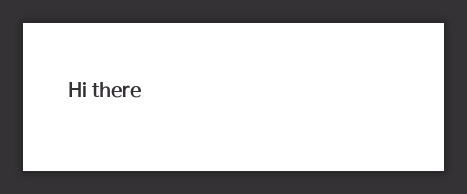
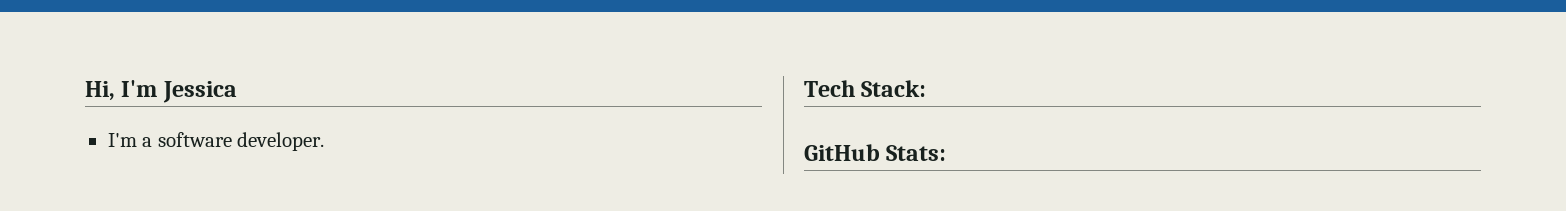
[68,82,142,98] Hi there -> [85,80,237,103] [107,132,325,151] [804,80,927,97] [804,144,947,161] Hi, I'm Jessica // I'm a software developer. // Tech Stack: // GitHub Stats:

